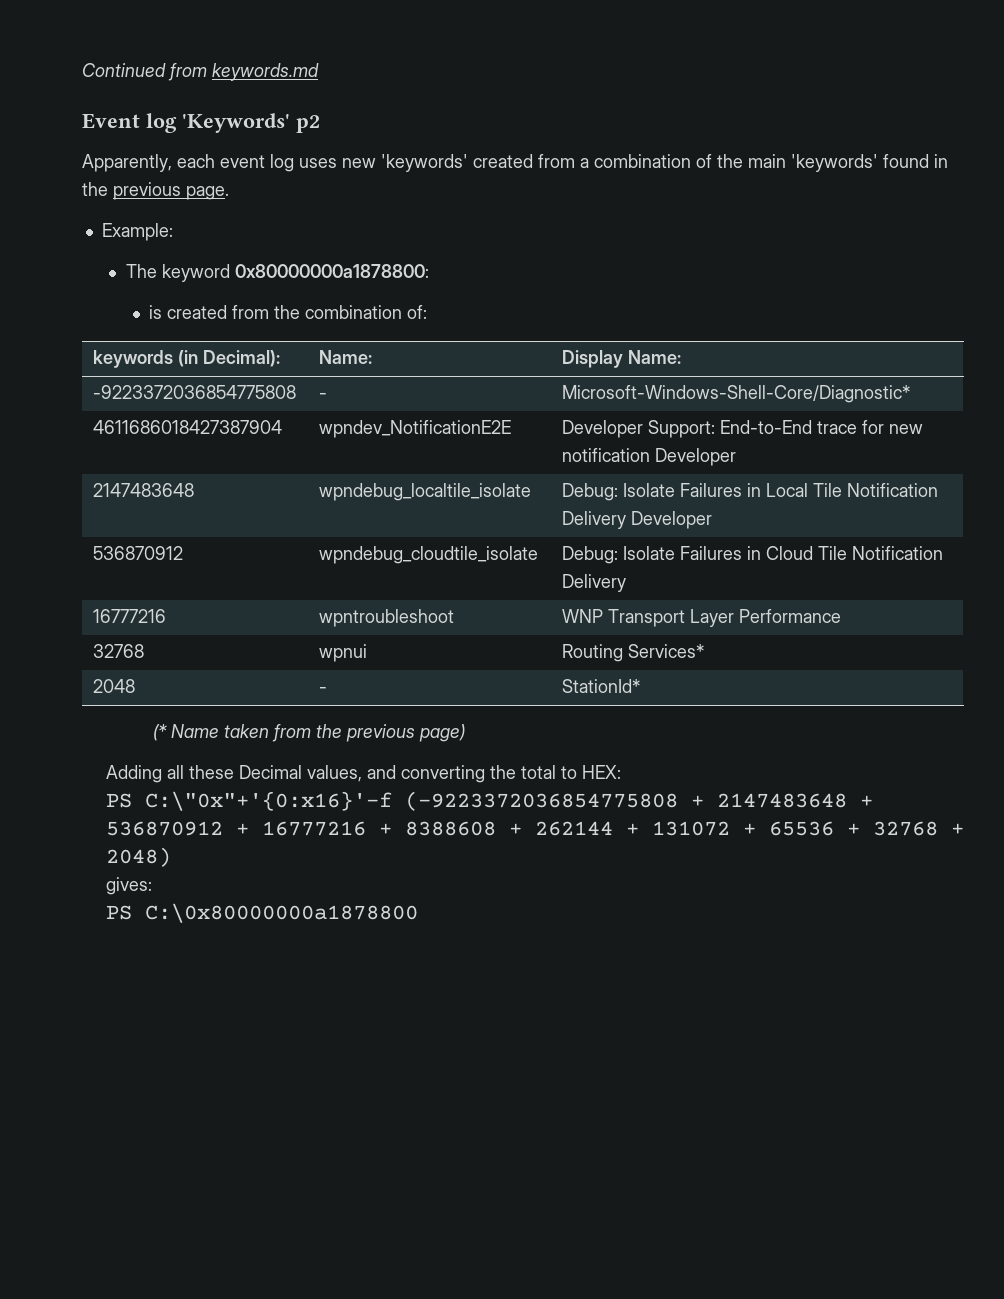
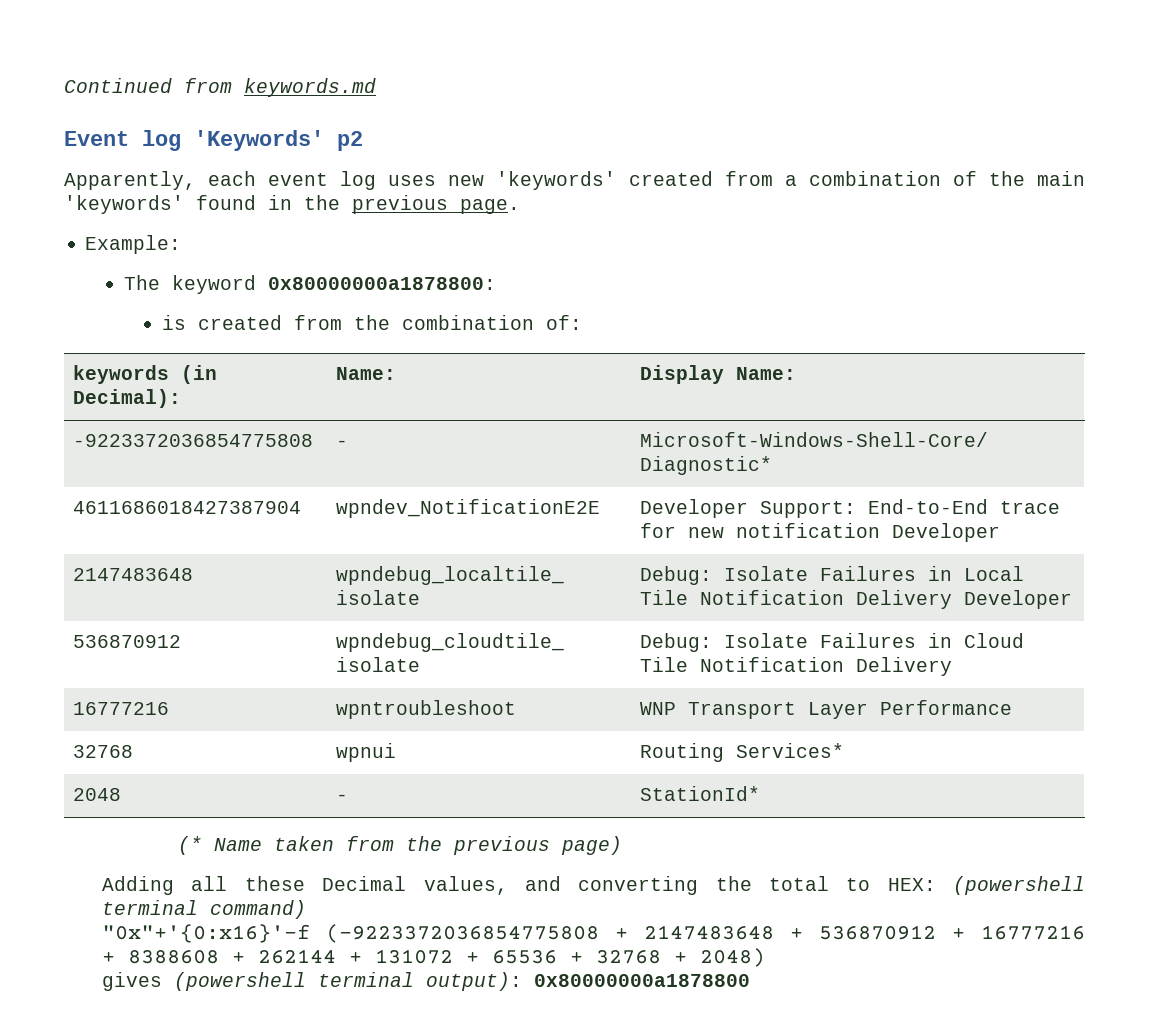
[105,791,392,811] // PS C:\"0x"+'{0:x16}'-f -> [953,876,1085,895] [102,900,307,919] [102,924,311,943] (powershell terminal command) // "0x"+'{0:x16}'-f
[105,877,152,895] [105,903,418,923] gives: // PS C:\0x80000000a1878800 -> [102,972,751,991] gives (powershell terminal output): 0x80000000a1878800

